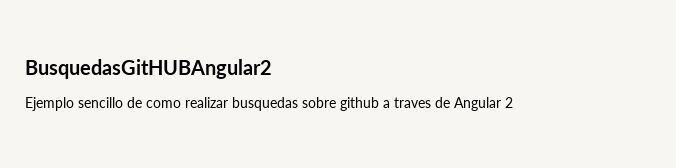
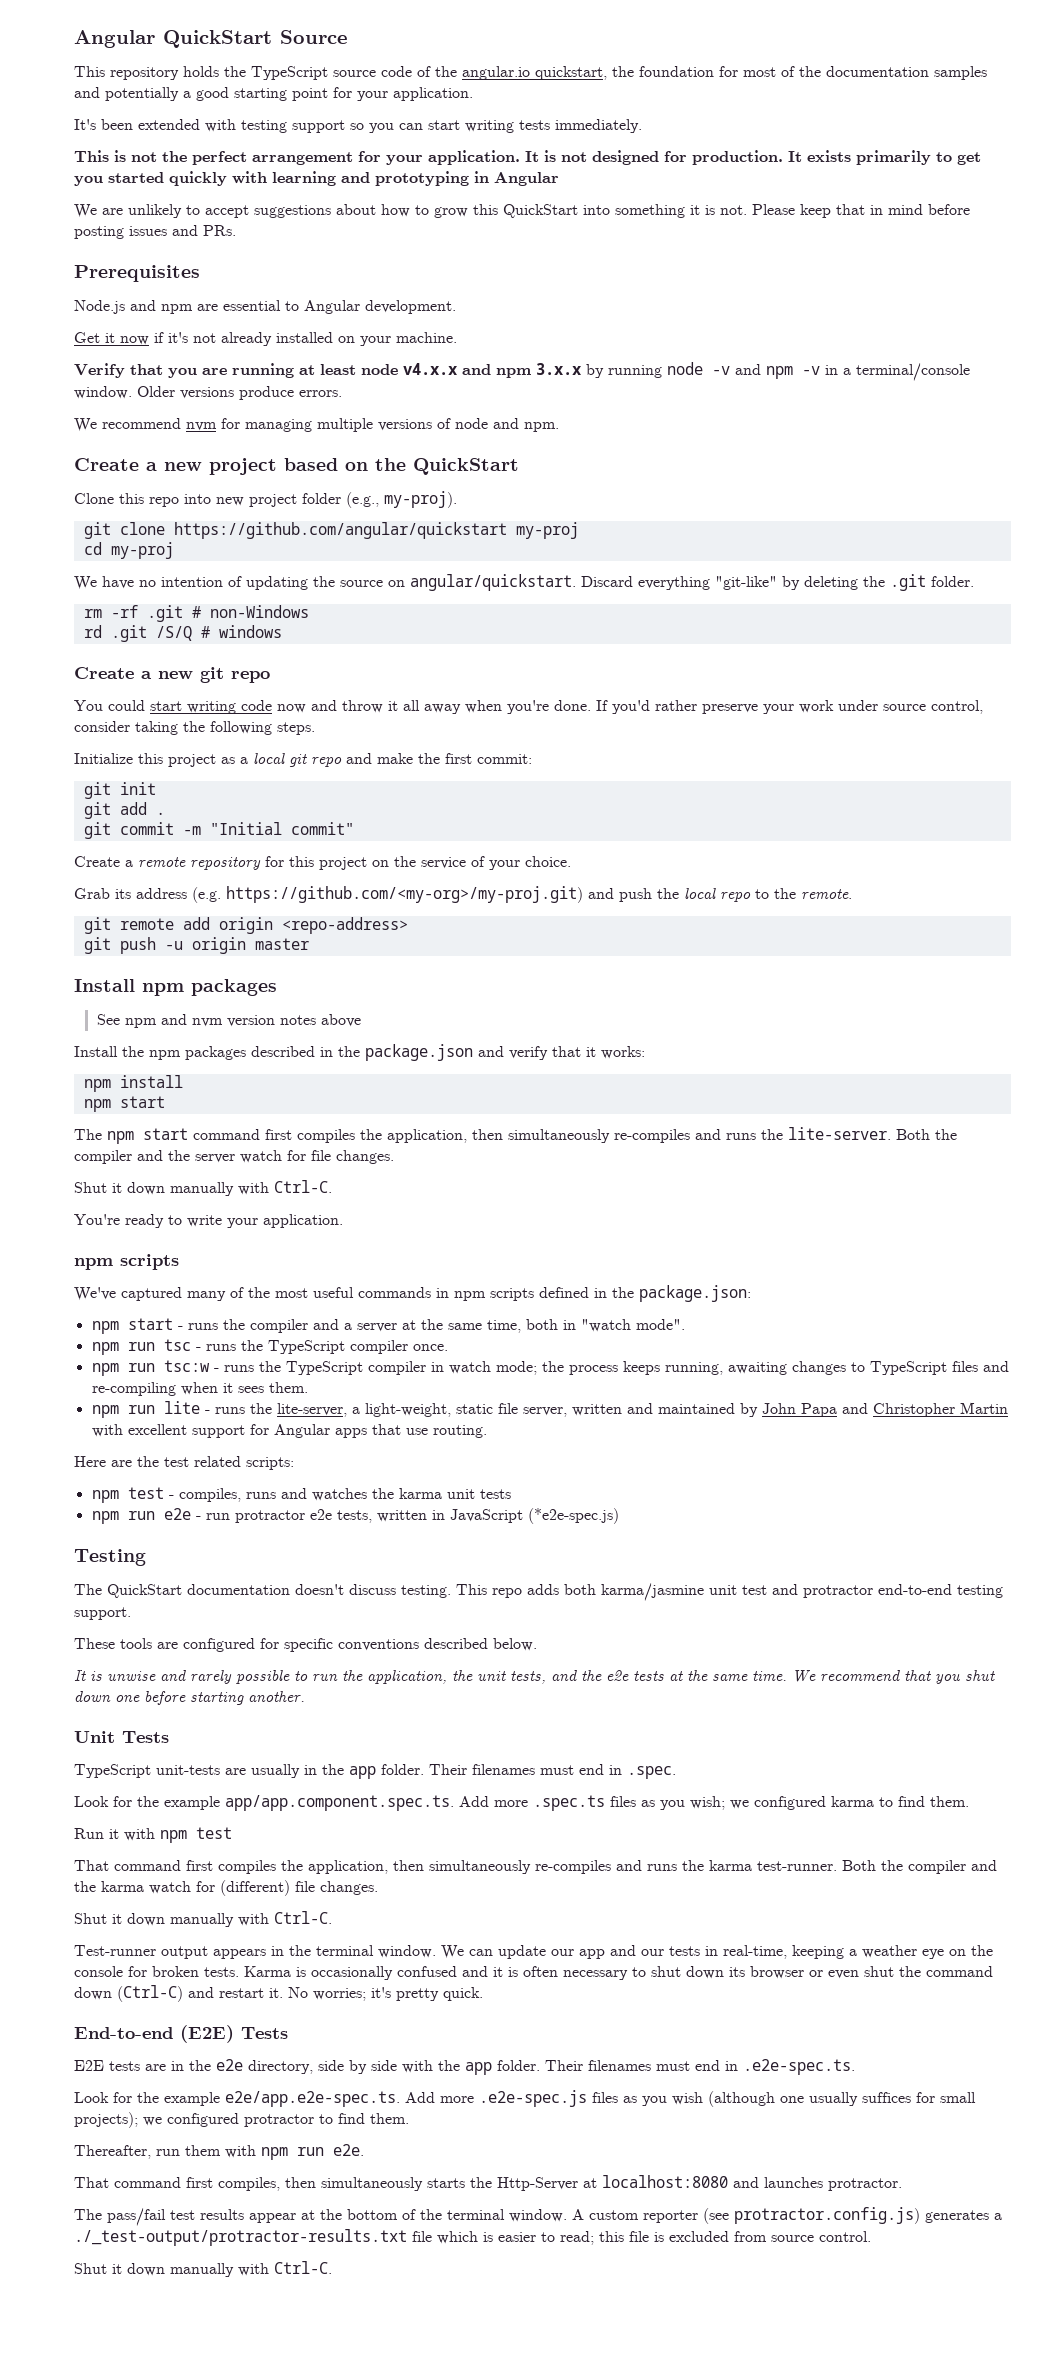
[25,59,272,79] [25,97,513,111] BusquedasGitHUBAngular2 // Ejemplo sencillo de como realizar busquedas sobre github a traves de Angular 2 -> [74,30,348,48] [74,66,987,80] [74,87,473,101] [74,119,642,133] [74,150,981,165] [74,171,559,186] [74,204,970,218] [74,225,236,239] [74,265,200,282] [74,300,456,314] [74,332,457,346] [74,362,970,381] [74,386,342,400] [74,418,559,432] [74,458,519,475] [74,491,457,508] [83,522,579,539] [83,542,174,559] [74,574,974,591] [83,605,309,622] [83,625,282,642] [74,667,270,683] [74,700,983,714] [74,721,315,735] [74,753,532,767] [83,782,156,799] [83,802,165,819] [83,822,354,839] [74,856,571,870] [74,886,852,903] [83,917,408,934] [83,937,309,954] [74,979,277,996] [96,1014,361,1028] [74,1044,645,1061] [83,1075,183,1092] [83,1096,165,1112] [74,1127,957,1144] [74,1150,394,1164] [74,1180,332,1196] [74,1214,343,1228] [74,1254,179,1270] [74,1285,751,1302] [91,1318,685,1334] [91,1339,448,1355] [91,1360,1009,1376] [91,1382,308,1396] [91,1401,1008,1418] [91,1424,487,1438] [74,1456,294,1470] [91,1487,511,1503] [91,1508,619,1524] [74,1549,146,1566] [74,1583,1003,1601] [74,1607,131,1620] [74,1638,537,1652] [74,1670,995,1684] [74,1691,305,1705] [74,1731,169,1743] [74,1764,676,1779] [74,1795,969,1811] [74,1827,232,1843] [74,1860,997,1874] [74,1880,378,1896] [74,1911,332,1927] [74,1945,993,1959] [74,1966,993,1980] [74,1985,483,2002] [74,2025,288,2043] [74,2059,855,2075] [74,2090,976,2107] [74,2112,409,2128] [74,2144,364,2160] [74,2175,902,2191] [74,2207,1002,2226] [74,2229,871,2246] [74,2261,332,2277] Angular QuickStart Source // This repository holds the TypeScript source code of the angular.io quickstart, the foundation for most of the documentation samples and potentially a good starting point for your application. // It's been extended with testing support so you can start writing tests immediately. // This is not the perfect arrangement for your application. It is not designed for production. It exists primarily to get you started quickly with learning and prototyping in Angular // We are unlikely to accept suggestions about how to grow this QuickStart into something it is not. Please keep that in mind before posting issues and PRs. // Prerequisites // Node.js and npm are essential to Angular development. // Get it now if it's not already installed on your machine. // Verify that you are running at least node v4.x.x and npm 3.x.x by running node -v and npm -v in a terminal/console window. Older versions produce errors. // We recommend nvm for managing multiple versions of node and npm. // Create a new project based on the QuickStart // Clone this repo into new project folder (e.g., my-proj). // git clone https://github.com/angular/quickstart my-proj // cd my-proj // We have no intention of updating the source on angular/quickstart. Discard everything "git-like" by deleting the .git folder. // rm -rf .git # non-Windows // rd .git /S/Q # windows // Create a new git repo // You could start writing code now and throw it all away when you're done. If you'd rather preserve your work under source control, consider taking the following steps. // Initialize this project as a local git repo and make the first commit: // git init // git add . // git commit -m "Initial commit" // Create a remote repository for this project on the service of your choice. // Grab its address (e.g. https://github.com/<my-org>/my-proj.git) and push the local repo to the remote. // git remote add origin <repo-address> // git push -u origin master // Install npm packages // See npm and nvm version notes above // Install the npm packages described in the package.json and verify that it works: // npm install // npm start // The npm start command first compiles the application, then simultaneously re-compiles and runs the lite-server. Both the compiler and the server watch for file changes. // Shut it down manually with Ctrl-C. // You're ready to write your application. // npm scripts // We've captured many of the most useful commands in npm scripts defined in the package.json: // npm start - runs the compiler and a server at the same time, both in "watch mode". // npm run tsc - runs the TypeScript compiler once. // npm run tsc:w - runs the TypeScript compiler in watch mode; the process keeps running, awaiting changes to TypeScript files and re-compiling when it sees them. // npm run lite - runs the lite-server, a light-weight, static file server, written and maintained by John Papa and Christopher Martin with excellent support for Angular apps that use routing. // Here are the test related scripts: // npm test - compiles, runs and watches the karma unit tests // npm run e2e - run protractor e2e tests, written in JavaScript (*e2e-spec.js) // Testing // The QuickStart documentation doesn't discuss testing. This repo adds both karma/jasmine unit test and protractor end-to-end testing support. // These tools are configured for specific conventions described below. // It is unwise and rarely possible to run the application, the unit tests, and the e2e tests at the same time. We recommend that you shut down one before starting another. // Unit Tests // TypeScript unit-tests are usually in the app folder. Their filenames must end in .spec. // Look for the example app/app.component.spec.ts. Add more .spec.ts files as you wish; we configured karma to find them. // Run it with npm test // That command first compiles the application, then simultaneously re-compiles and runs the karma test-runner. Both the compiler and the karma watch for (different) file changes. // Shut it down manually with Ctrl-C. // Test-runner output appears in the terminal window. We can update our app and our tests in real-time, keeping a weather eye on the console for broken tests. Karma is occasionally confused and it is often necessary to shut down its browser or even shut the command down (Ctrl-C) and restart it. No worries; it's pretty quick. // End-to-end (E2E) Tests // E2E tests are in the e2e directory, side by side with the app folder. Their filenames must end in .e2e-spec.ts. // Look for the example e2e/app.e2e-spec.ts. Add more .e2e-spec.js files as you wish (although one usually suffices for small projects); we configured protractor to find them. // Thereafter, run them with npm run e2e. // That command first compiles, then simultaneously starts the Http-Server at localhost:8080 and launches protractor. // The pass/fail test results appear at the bottom of the terminal window. A custom reporter (see protractor.config.js) generates a ./_test-output/protractor-results.txt file which is easier to read; this file is excluded from source control. // Shut it down manually with Ctrl-C.

